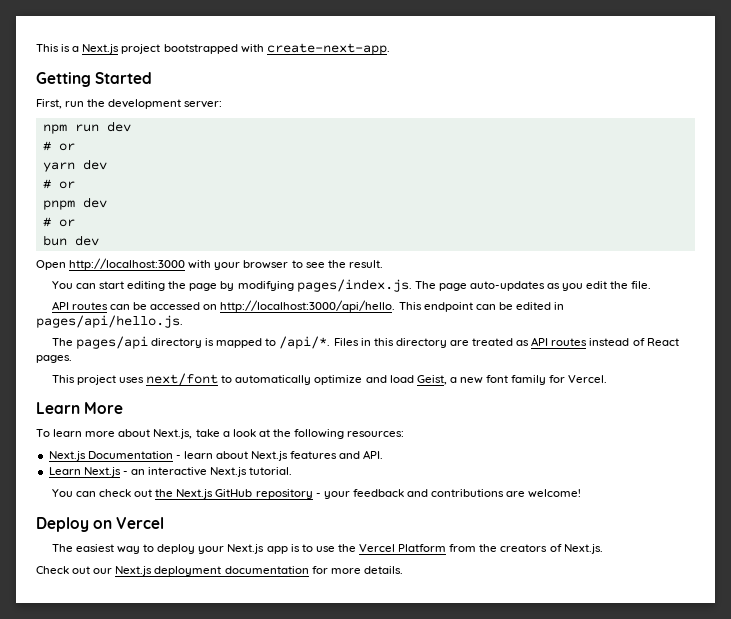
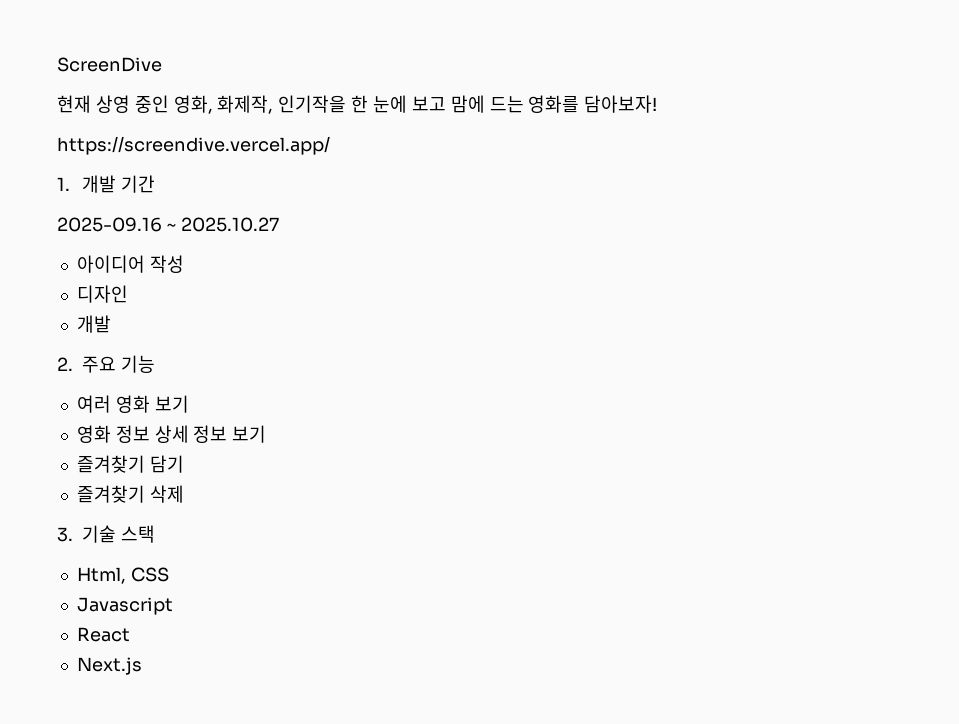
[36,43,390,55] [36,72,153,87] [36,99,223,109] [42,121,131,134] [42,141,75,151] [42,159,107,172] [42,179,75,189] [42,197,107,210] [42,217,75,227] [42,235,99,246] [36,258,383,270] [51,279,652,292] [51,300,565,312] [36,315,183,328] [51,336,679,349] [36,355,72,363] [51,373,608,386] [36,402,124,414] [36,429,405,439] [48,450,384,461] [48,467,293,477] [51,489,582,499] [36,517,165,532] [51,544,603,554] [36,566,403,576] This is a Next.js project bootstrapped with create-next-app. // Getting Started // First, run the development server: // npm run dev // # or // yarn dev // # or // pnpm dev // # or // bun dev // Open http://localhost:3000 with your browser to see the result. // You can start editing the page by modifying pages/index.js. The page auto-updates as you edit the file. // API routes can be accessed on http://localhost:3000/api/hello. This endpoint can be edited in pages/api/hello.js. // The pages/api directory is mapped to /api/*. Files in this directory are treated as API routes instead of React pages. // This project uses next/font to automatically optimize and load Geist, a new font family for Vercel. // Learn More // To learn more about Next.js, take a look at the following resources: // Next.js Documentation - learn about Next.js features and API. // Learn Next.js - an interactive Next.js tutorial. // You can check out the Next.js GitHub repository - your feedback and contributions are welcome! // Deploy on Vercel // The easiest way to deploy your Next.js app is to use the Vercel Platform from the creators of Next.js. // Check out our Next.js deployment documentation for more details. -> [57,57,162,72] [57,95,658,114] [57,136,330,155] [57,175,155,193] [57,217,279,232] [76,255,184,273] [76,285,128,303] [76,315,111,333] [57,355,155,373] [76,395,189,413] [76,425,267,443] [76,455,184,473] [76,485,184,503] [57,525,155,543] [76,567,169,584] [76,597,173,615] [76,627,130,642] [76,657,142,675] ScreenDive // 현재 상영 중인 영화, 화제작, 인기작을 한 눈에 보고 맘에 드는 영화를 담아보자! // https://screendive.vercel.app/ // 1. 개발 기간 // 2025-09.16 ~ 2025.10.27 // 아이디어 작성 // 디자인 // 개발 // 2. 주요 기능 // 여러 영화 보기 // 영화 정보 상세 정보 보기 // 즐겨찾기 담기 // 즐겨찾기 삭제 // 3. 기술 스택 // Html, CSS // Javascript // React // Next.js

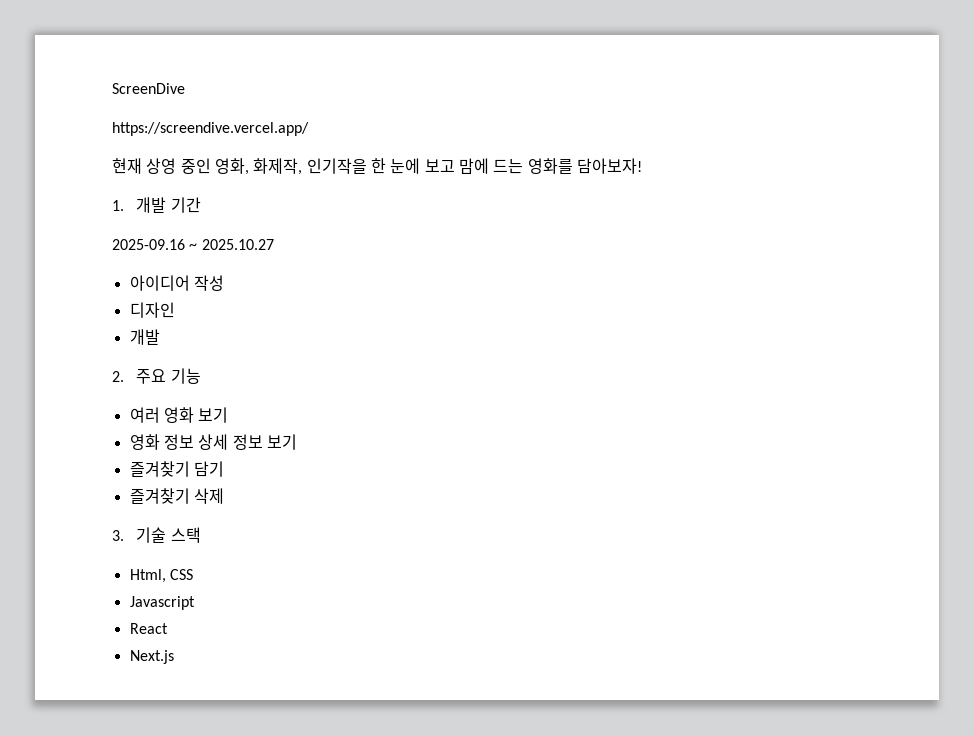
(162, 64) none -> [112,122,309,136] // https://screendive.vercel.app/
[57,136,330,155] // https://screendive.vercel.app/ -> (642, 166) none

